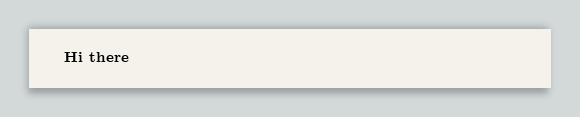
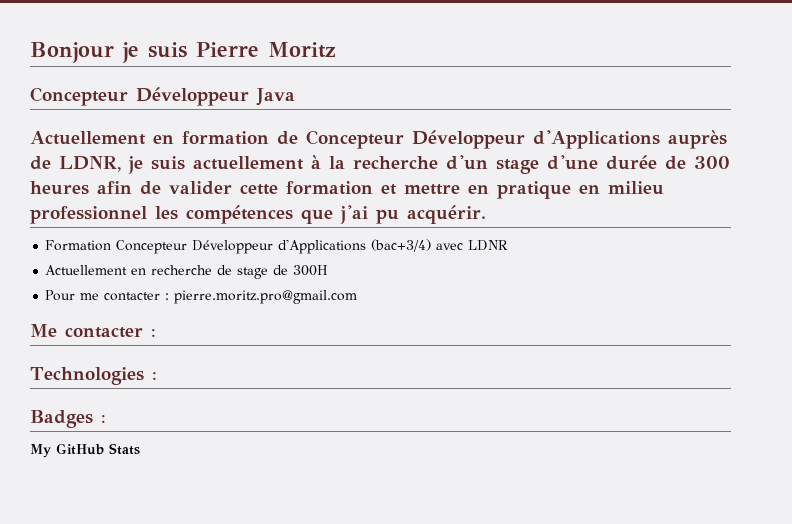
[64,52,129,62] Hi there -> [30,42,336,63] [30,87,295,106] [30,130,727,149] [30,155,730,174] [30,181,664,199] [30,205,486,224] [45,239,509,254] [45,265,329,279] [45,290,358,304] [30,324,156,338] [30,367,157,385] [30,410,106,428] [30,443,140,458] Bonjour je suis Pierre Moritz // Concepteur Développeur Java // Actuellement en formation de Concepteur Développeur d'Applications auprès de LDNR, je suis actuellement à la recherche d'un stage d'une durée de 300 heures afin de valider cette formation et mettre en pratique en milieu professionnel les compétences que j'ai pu acquérir. // Formation Concepteur Développeur d'Applications (bac+3/4) avec LDNR // Actuellement en recherche de stage de 300H // Pour me contacter : pierre.moritz.pro@gmail.com // Me contacter : // Technologies : // Badges : // My GitHub Stats

